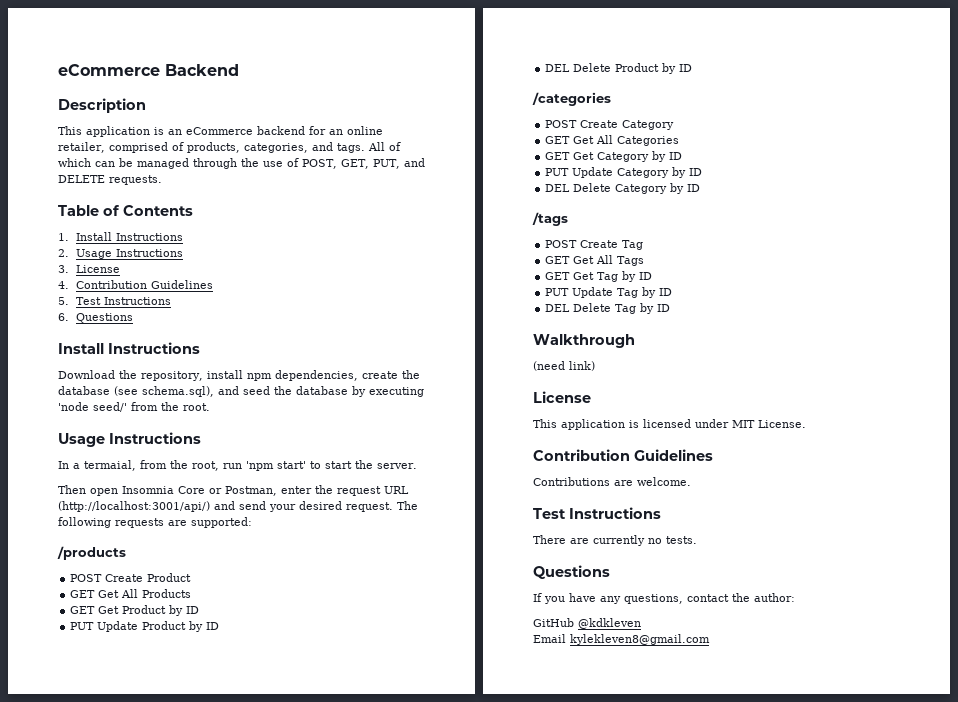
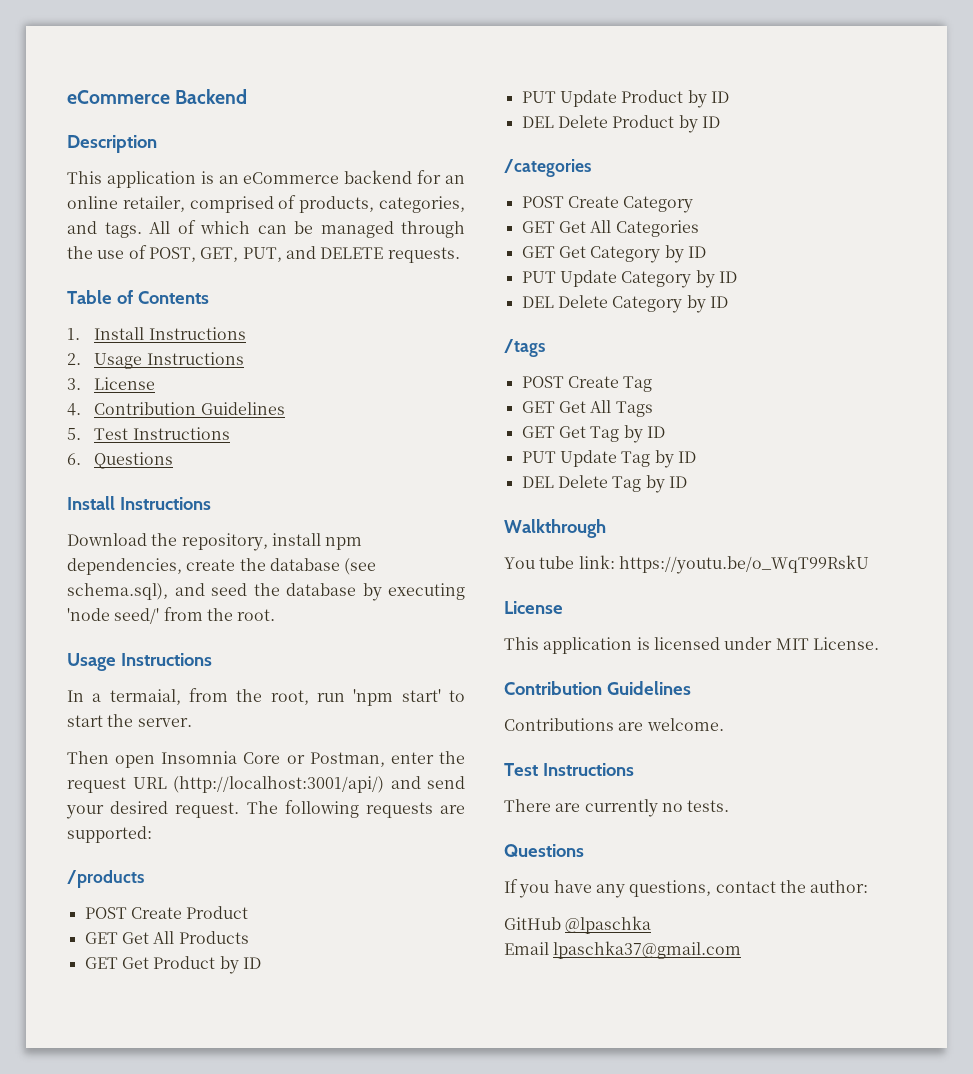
[533,361,595,371] (need link) -> [504,555,869,574] You tube link: https://youtu.be/o_WqT99RskU
[578,618,641,629] @kdkleven -> [565,916,652,934] @lpaschka
[570,634,710,645] kylekleven8@gmail.com -> [553,941,742,959] lpaschka37@gmail.com

